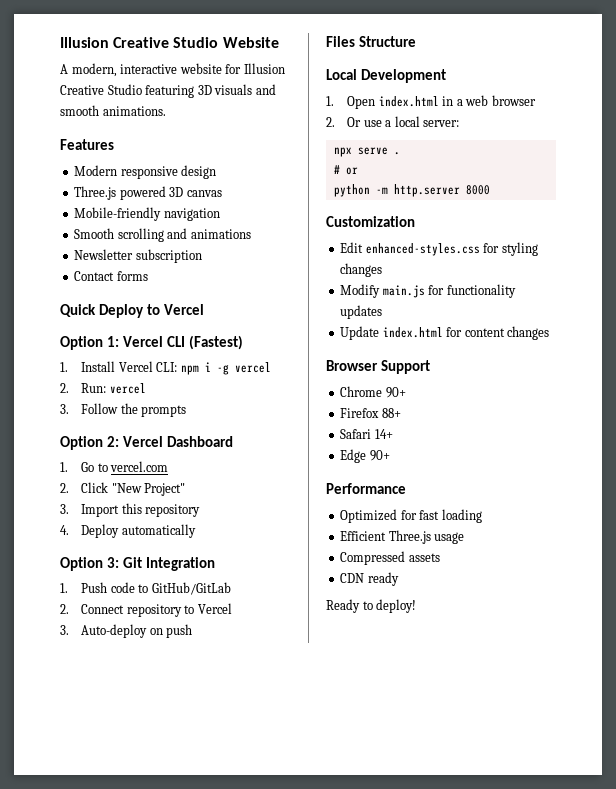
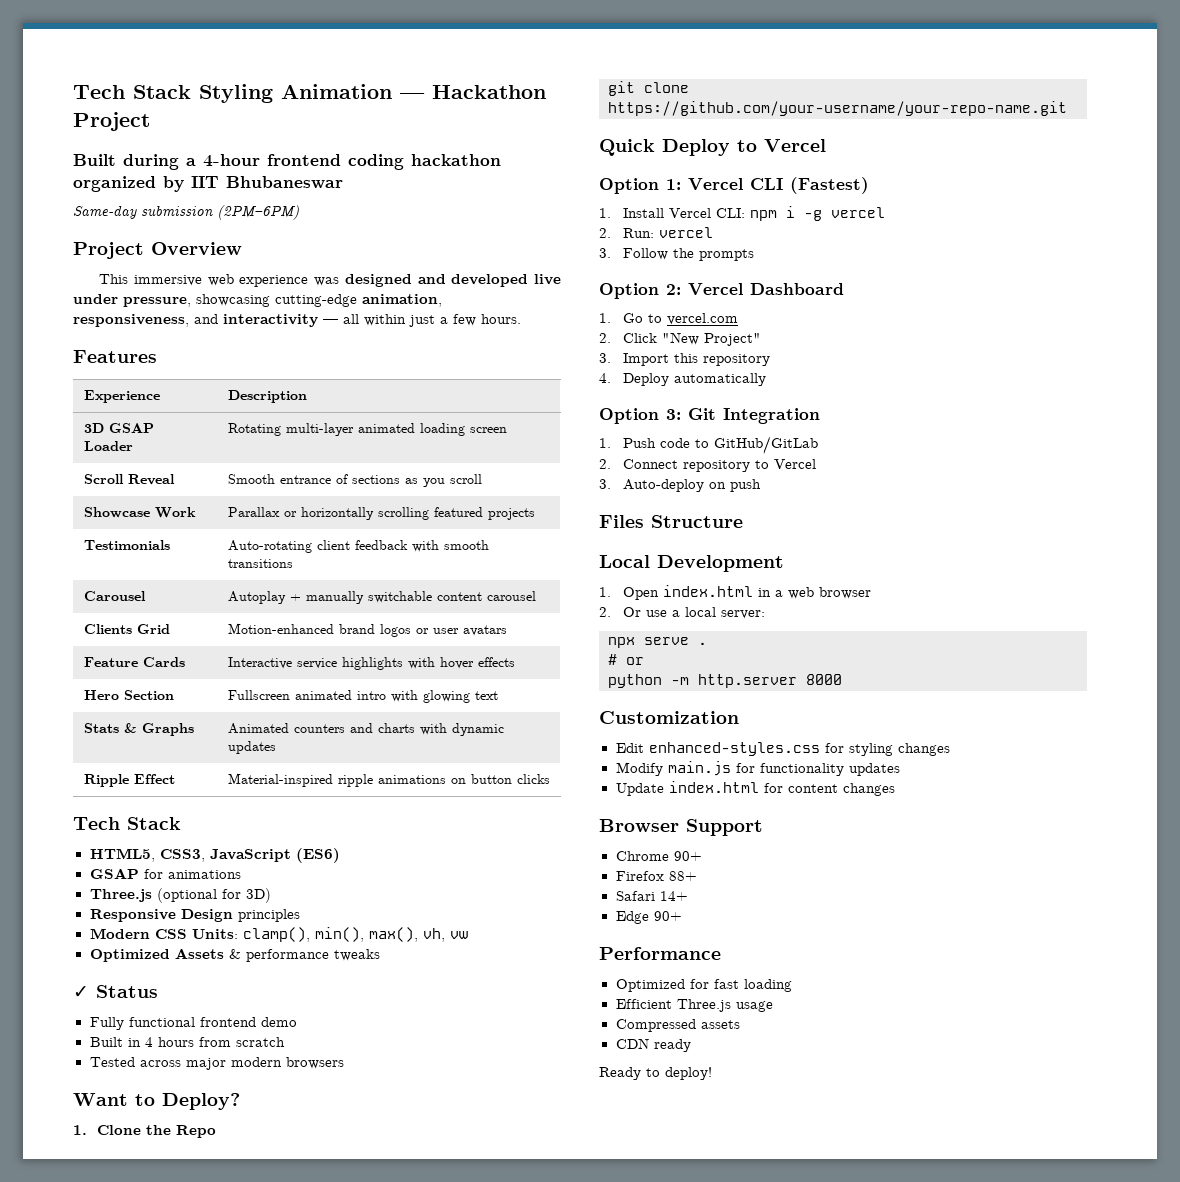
[60,37,279,48] [60,63,285,77] [60,84,276,98] [60,105,166,116] [60,139,114,150] [74,165,217,179] [74,186,222,200] [74,207,220,221] [74,228,251,242] [74,249,202,263] [74,271,148,281] Illusion Creative Studio Website // A modern, interactive website for Illusion Creative Studio featuring 3D visuals and smooth animations. // Features // Modern responsive design // Three.js powered 3D canvas // Mobile-friendly navigation // Smooth scrolling and animations // Newsletter subscription // Contact forms -> [73,84,546,103] [73,112,150,131] [73,154,501,170] [73,176,343,192] [73,205,299,220] [73,242,242,259] [99,274,562,287] [73,294,442,307] [73,314,521,327] [73,350,157,363] [83,390,160,403] [227,390,307,403] [83,423,154,433] [83,441,133,451] [227,423,507,436] [83,474,175,485] [227,474,482,487] [83,507,196,518] [227,507,535,520] [83,540,170,550] [227,540,489,553] [227,559,293,568] [83,591,146,601] [227,591,536,604] [83,624,170,634] [227,623,507,637] [83,657,185,667] [227,657,515,670] [83,690,174,700] [227,690,498,703] [83,723,194,736] [227,723,504,736] [227,741,276,754] [83,774,175,787] [227,773,550,787] [73,817,181,830] [89,848,340,863] [89,868,241,879] [89,888,271,903] [89,909,300,922] [89,927,468,942] [89,948,380,962] [73,985,158,998] [89,1017,297,1030] [89,1037,285,1047] [89,1057,344,1070] [73,1093,240,1110] [73,1125,217,1138] [608,81,689,96] [608,101,1067,116] Tech Stack Styling Animation — Hackathon Project // Built during a 4-hour frontend coding hackathon organized by IIT Bhubaneswar // Same-day submission (2PM–6PM) // Project Overview // This immersive web experience was designed and developed live under pressure, showcasing cutting-edge animation, responsiveness, and interactivity — all within just a few hours. // Features // Experience | Description // 3D GSAP Loader | Rotating multi-layer animated loading screen // Scroll Reveal | Smooth entrance of sections as you scroll // Showcase Work | Parallax or horizontally scrolling featured projects // Testimonials | Auto-rotating client feedback with smooth transitions // Carousel | Autoplay + manually switchable content carousel // Clients Grid | Motion-enhanced brand logos or user avatars // Feature Cards | Interactive service highlights with hover effects // Hero Section | Fullscreen animated intro with glowing text // Stats & Graphs | Animated counters and charts with dynamic updates // Ripple Effect | Material-inspired ripple animations on button clicks // Tech Stack // HTML5, CSS3, JavaScript (ES6) // GSAP for animations // Three.js (optional for 3D) // Responsive Design principles // Modern CSS Units: clamp(), min(), max(), vh, vw // Optimized Assets & performance tweaks // ✓ Status // Fully functional frontend demo // Built in 4 hours from scratch // Tested across major modern browsers // Want to Deploy? // 1. Clone the Repo // git clone https://github.com/your-username/your-repo-name.git

